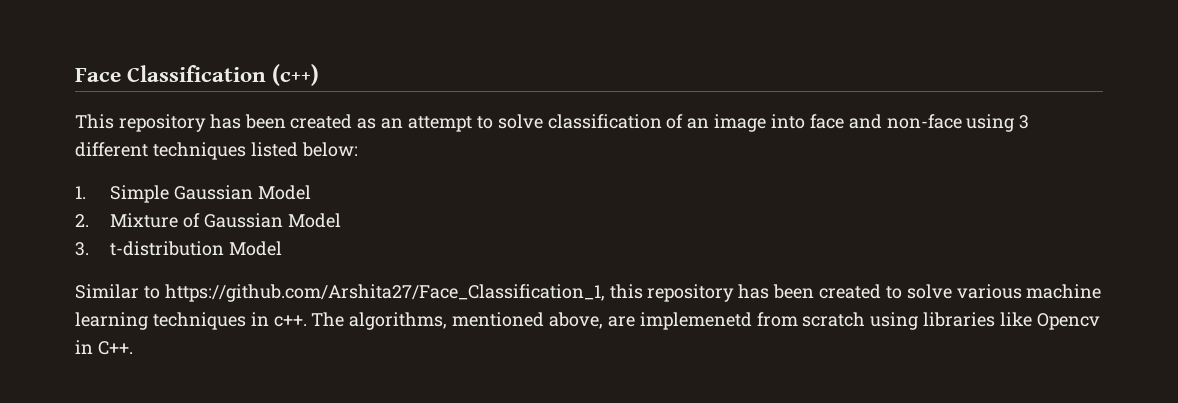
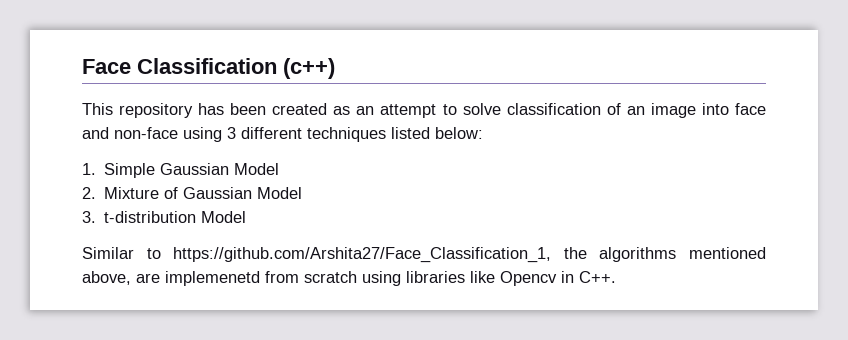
[609,284,1102,302] [75,312,448,330] this repository has been created to solve various machine learning techniques in c++. The algorithms, -> [563,247,677,262] the algorithms

